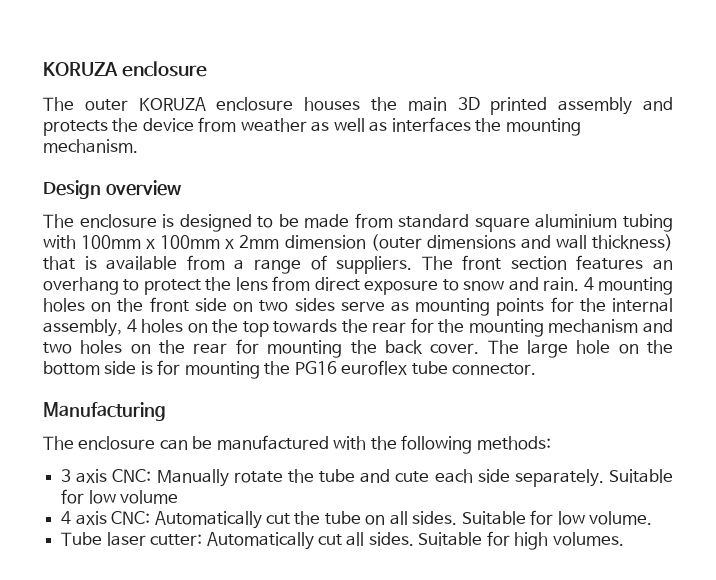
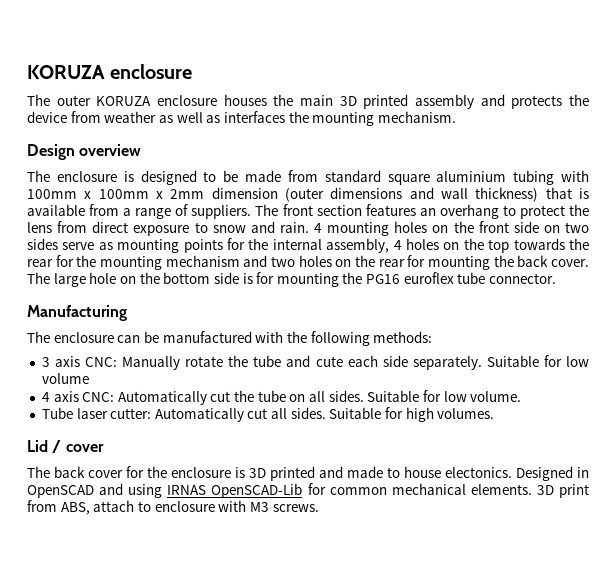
(624, 539) none -> [27,440,104,453] [27,466,589,481] [27,483,590,498] [27,500,319,515] // Lid / cover // The back cover for the enclosure is 3D printed and made to house electonics. Designed in OpenSCAD and using IRNAS OpenSCAD-Lib for common mechanical elements. 3D print from ABS, attach to enclosure with M3 screws.

